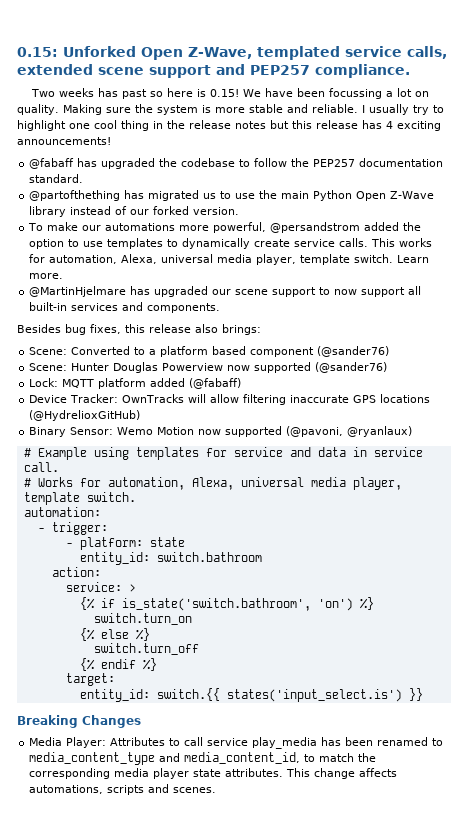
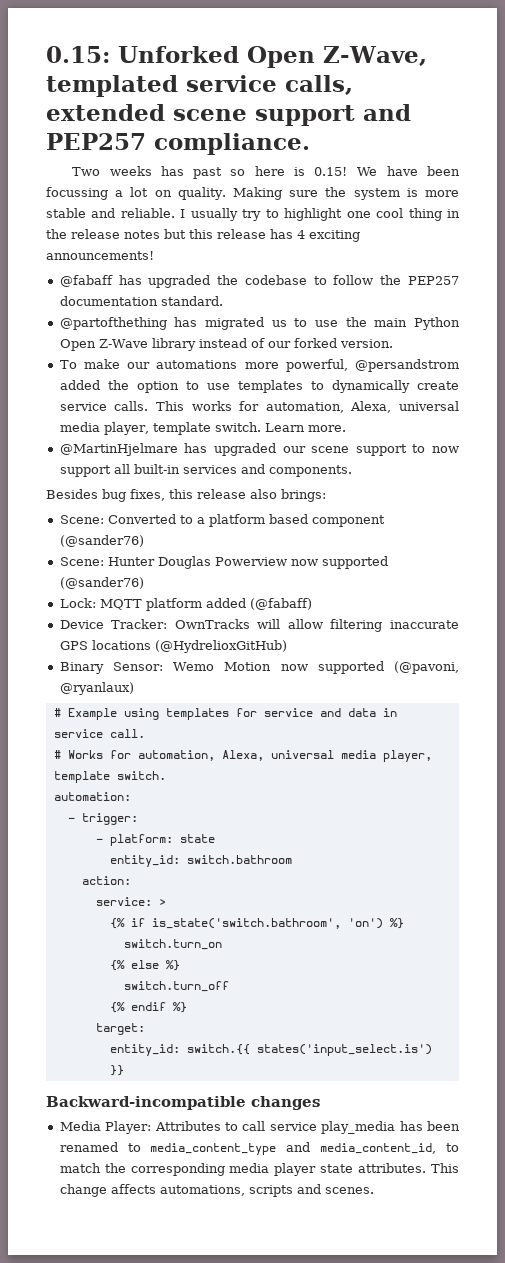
[17,715,141,728] Breaking Changes -> [46,1096,320,1110] Backward-incompatible changes

